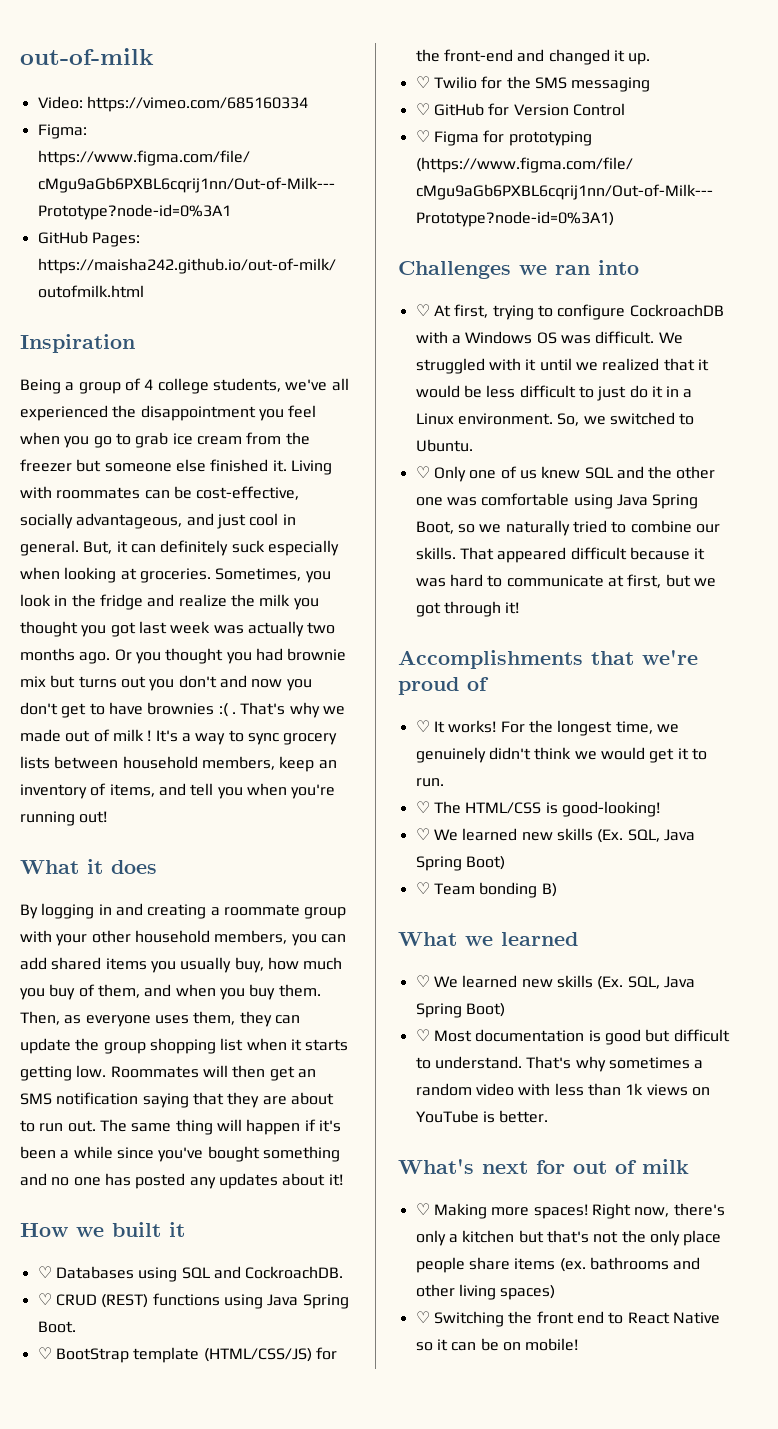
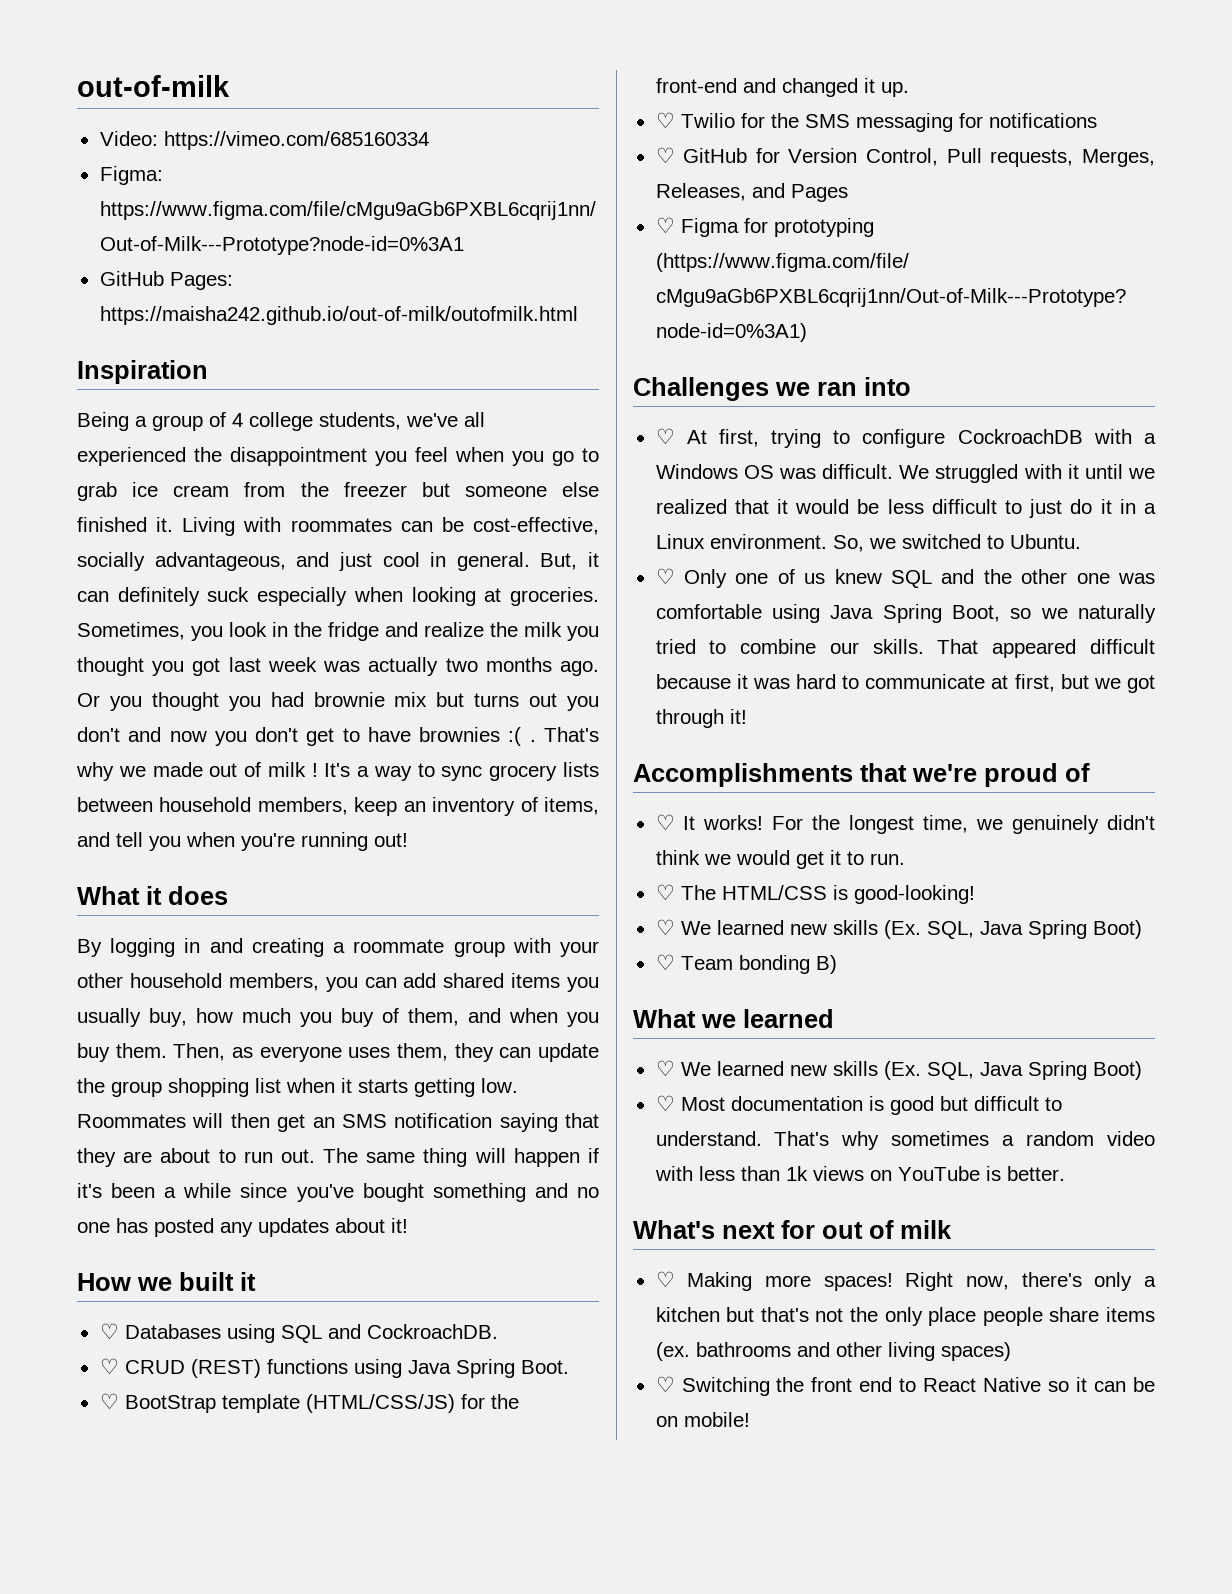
(651, 84) none -> [958,113,1097,128] for notifications
[572,103,625,116] Control -> [866,148,1155,167] [655,183,848,202] Control, Pull requests, Merges, Releases, and Pages

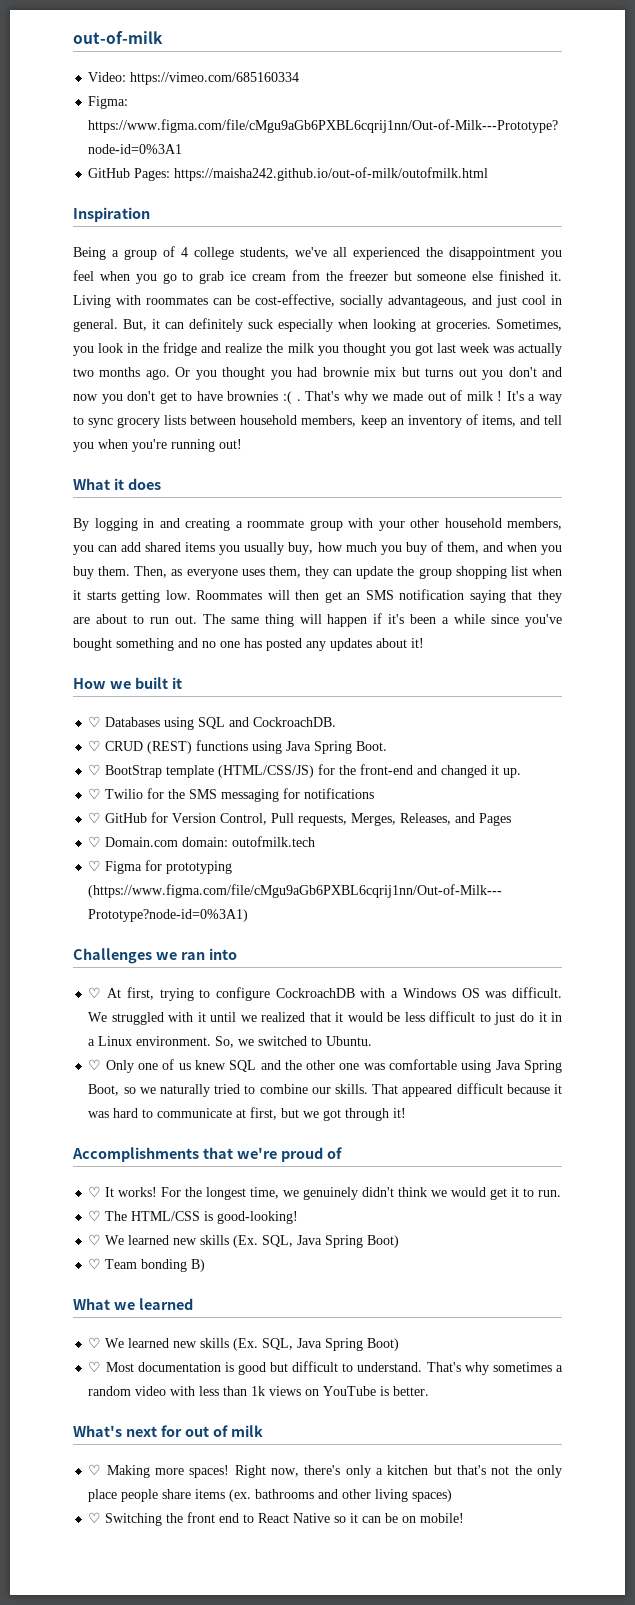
(848, 193) none -> [88,836,316,847] // ♡ Domain.com domain: outofmilk.tech

